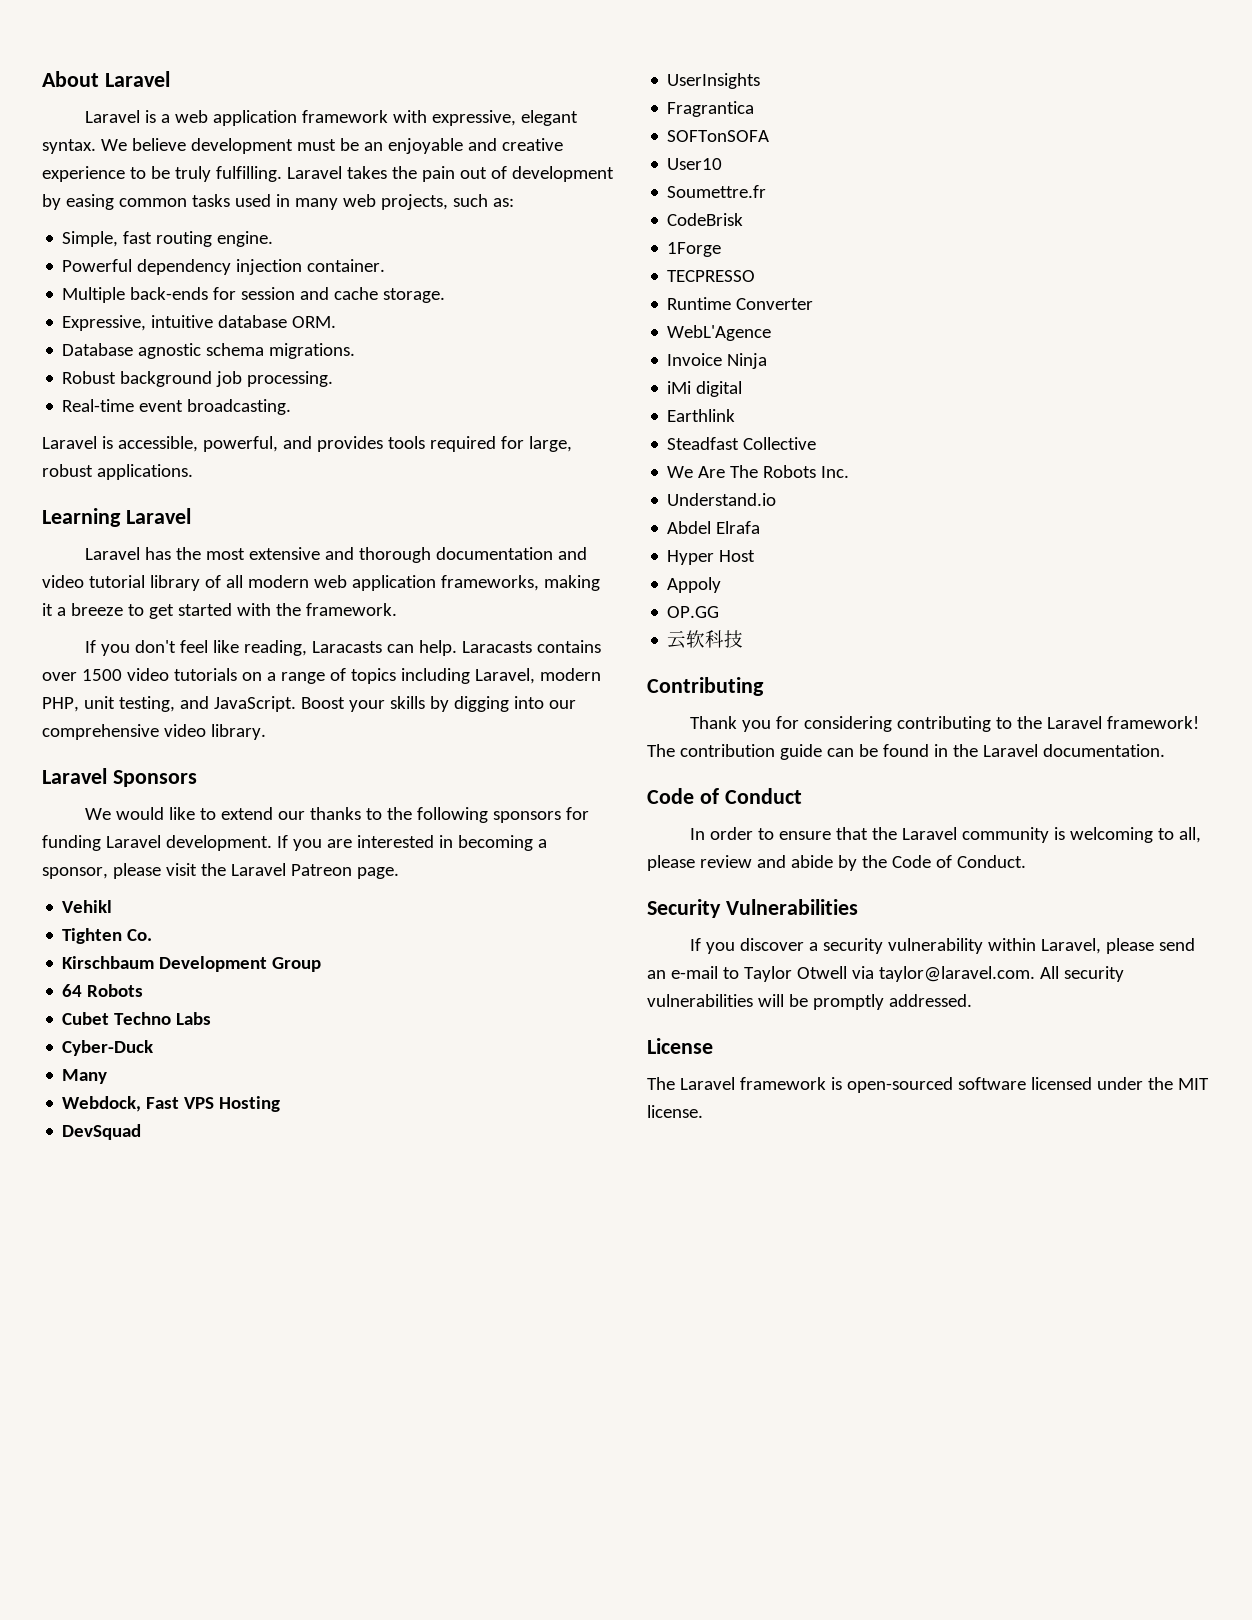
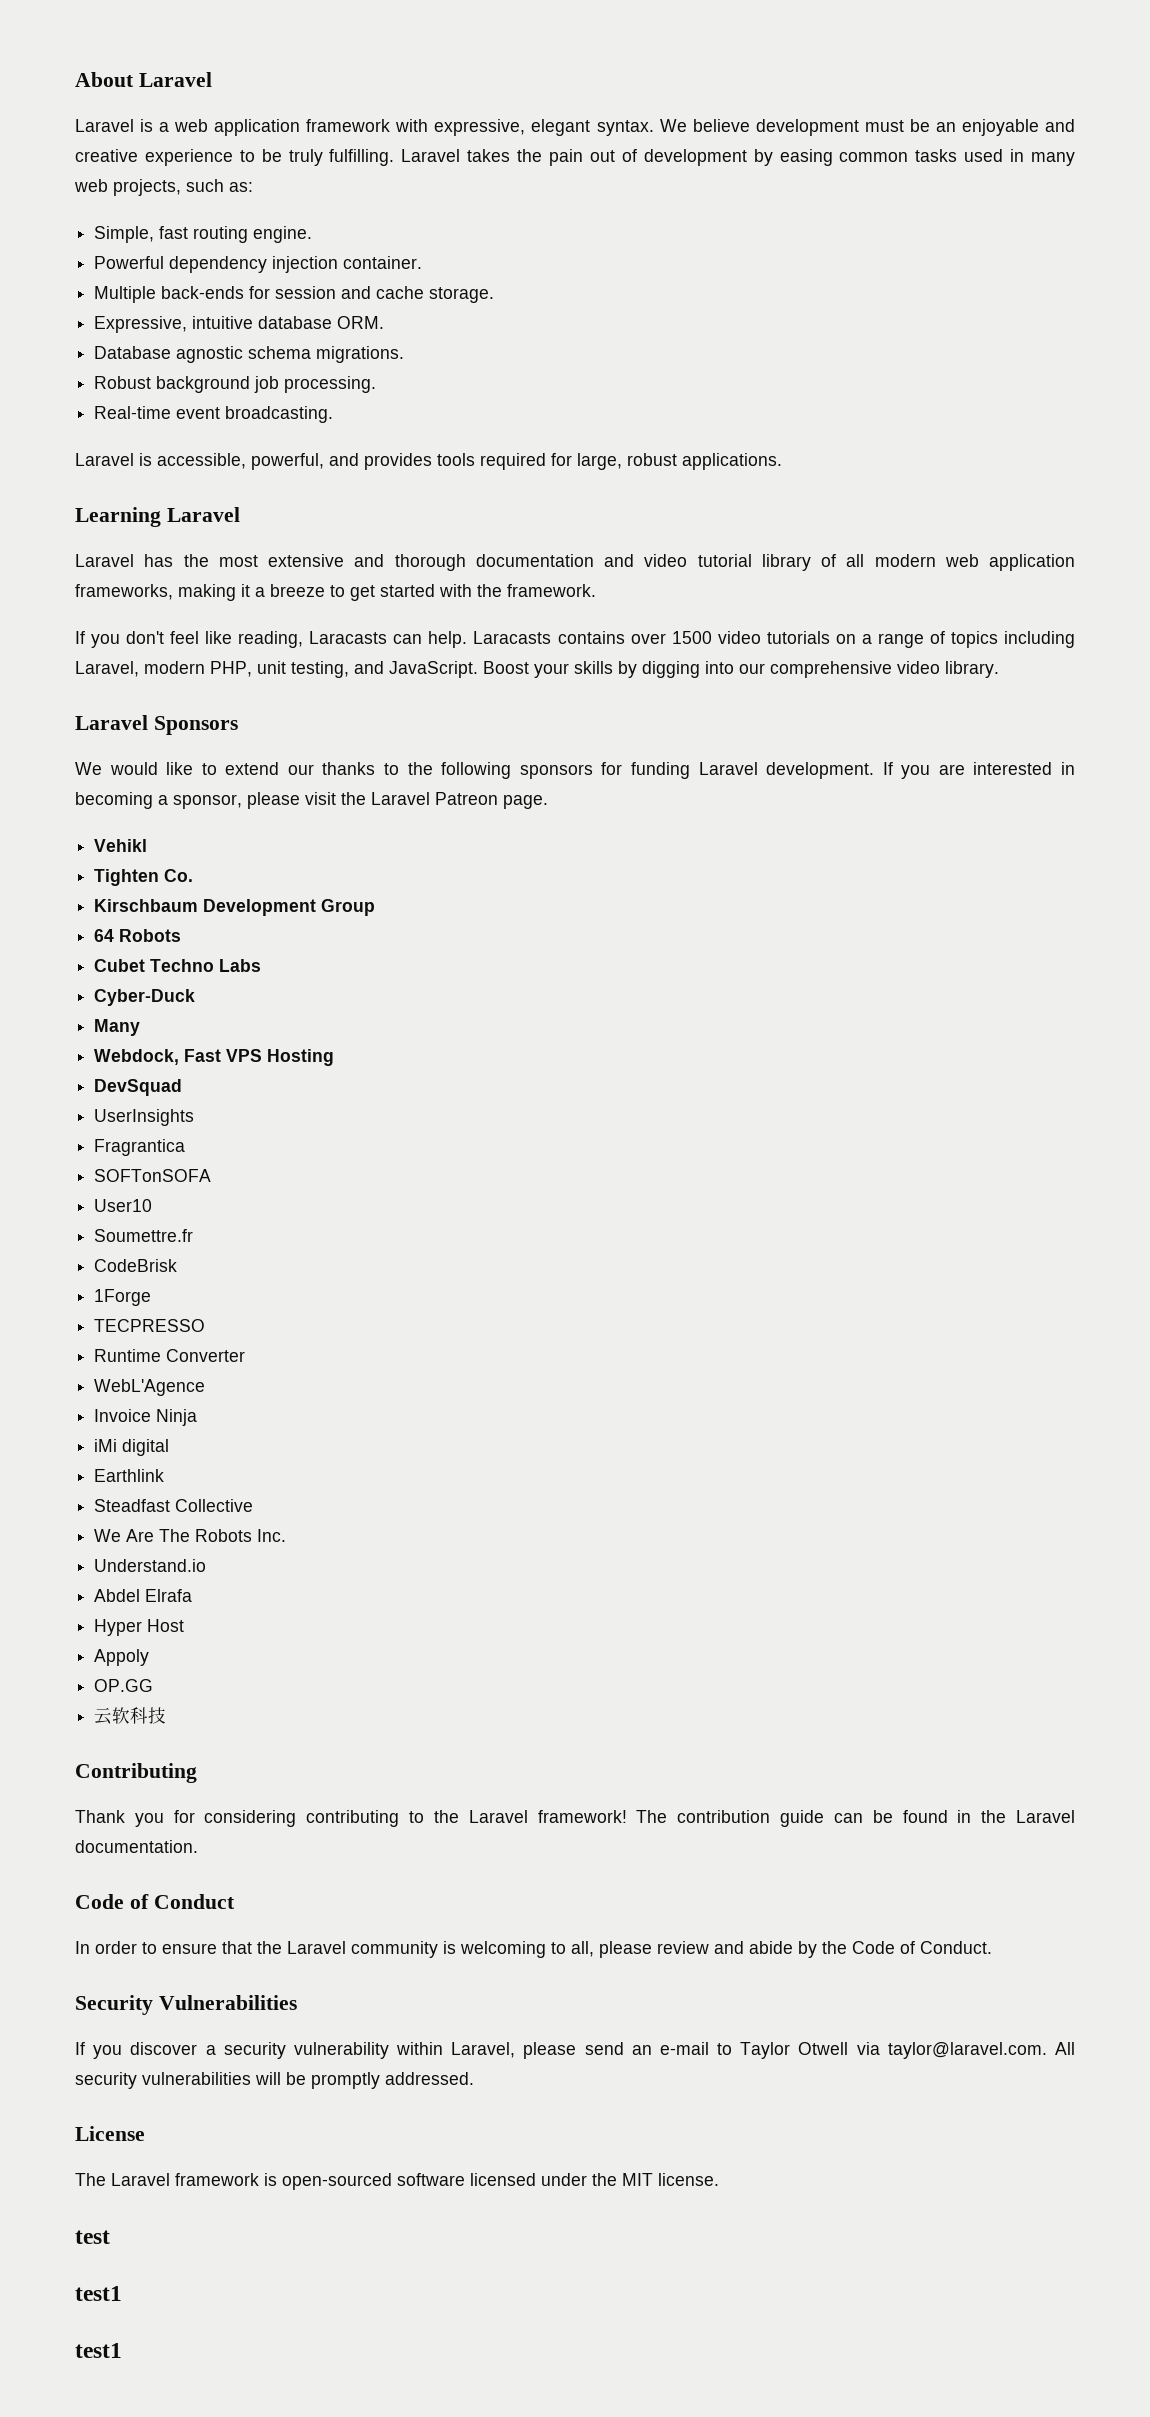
(703, 1111) none -> [75,2230,110,2244] [75,2286,122,2301] [75,2343,122,2358] // test // test1 // test1

